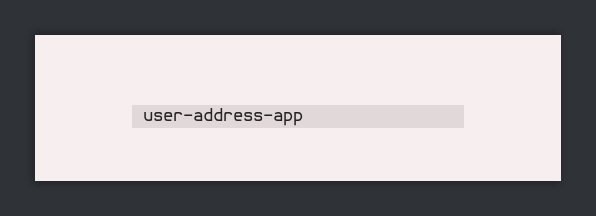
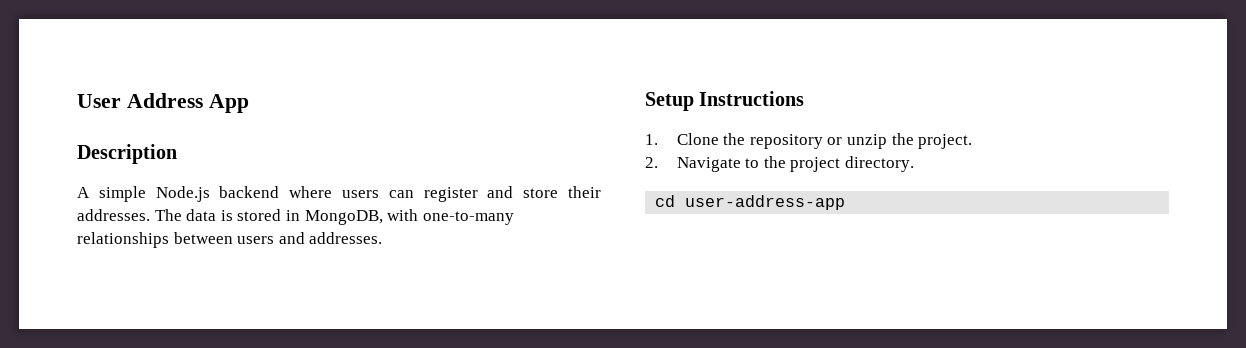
(143, 117) none -> [77,93,249,113] [77,144,177,164] [77,186,601,202] [77,209,514,225] [77,232,383,248] [645,91,805,111] [645,133,973,149] [645,156,915,172] [655,195,676,207] User Address App // Description // A simple Node.js backend where users can register and store their addresses. The data is stored in MongoDB, with one-to-many relationships between users and addresses. // Setup Instructions // 1. Clone the repository or unzip the project. // 2. Navigate to the project directory. // cd

